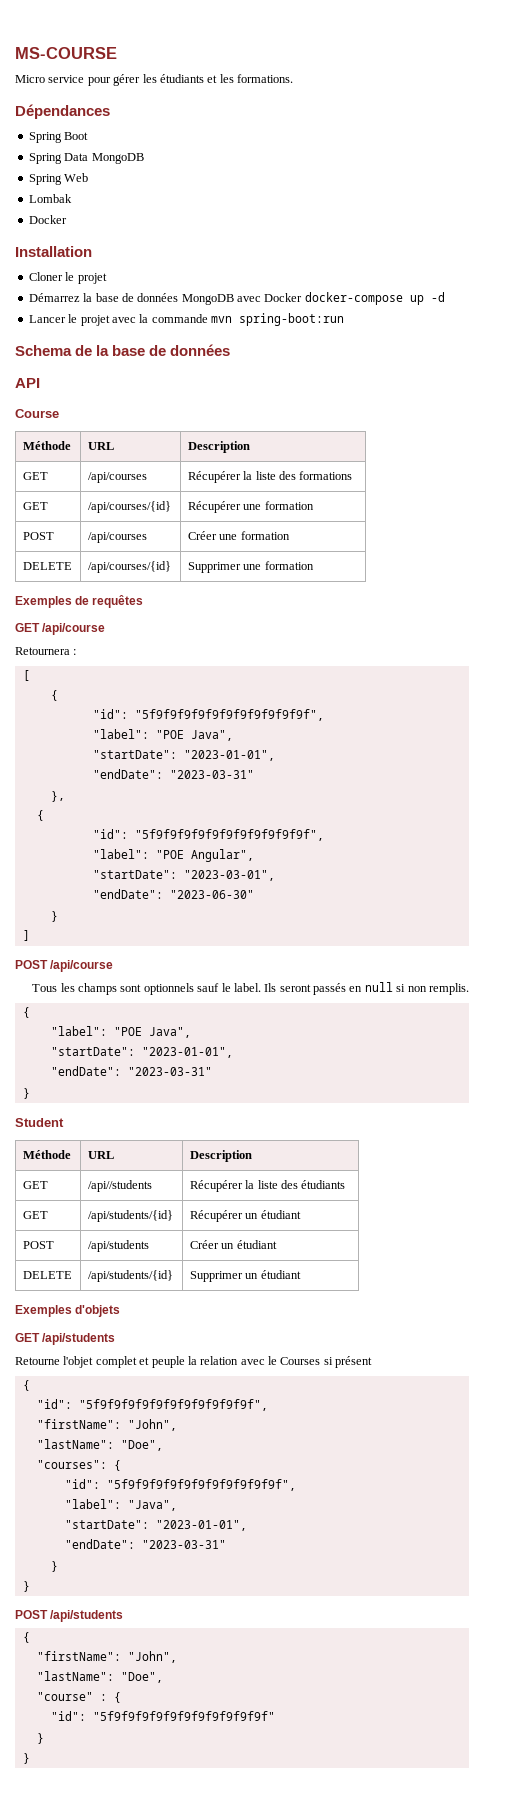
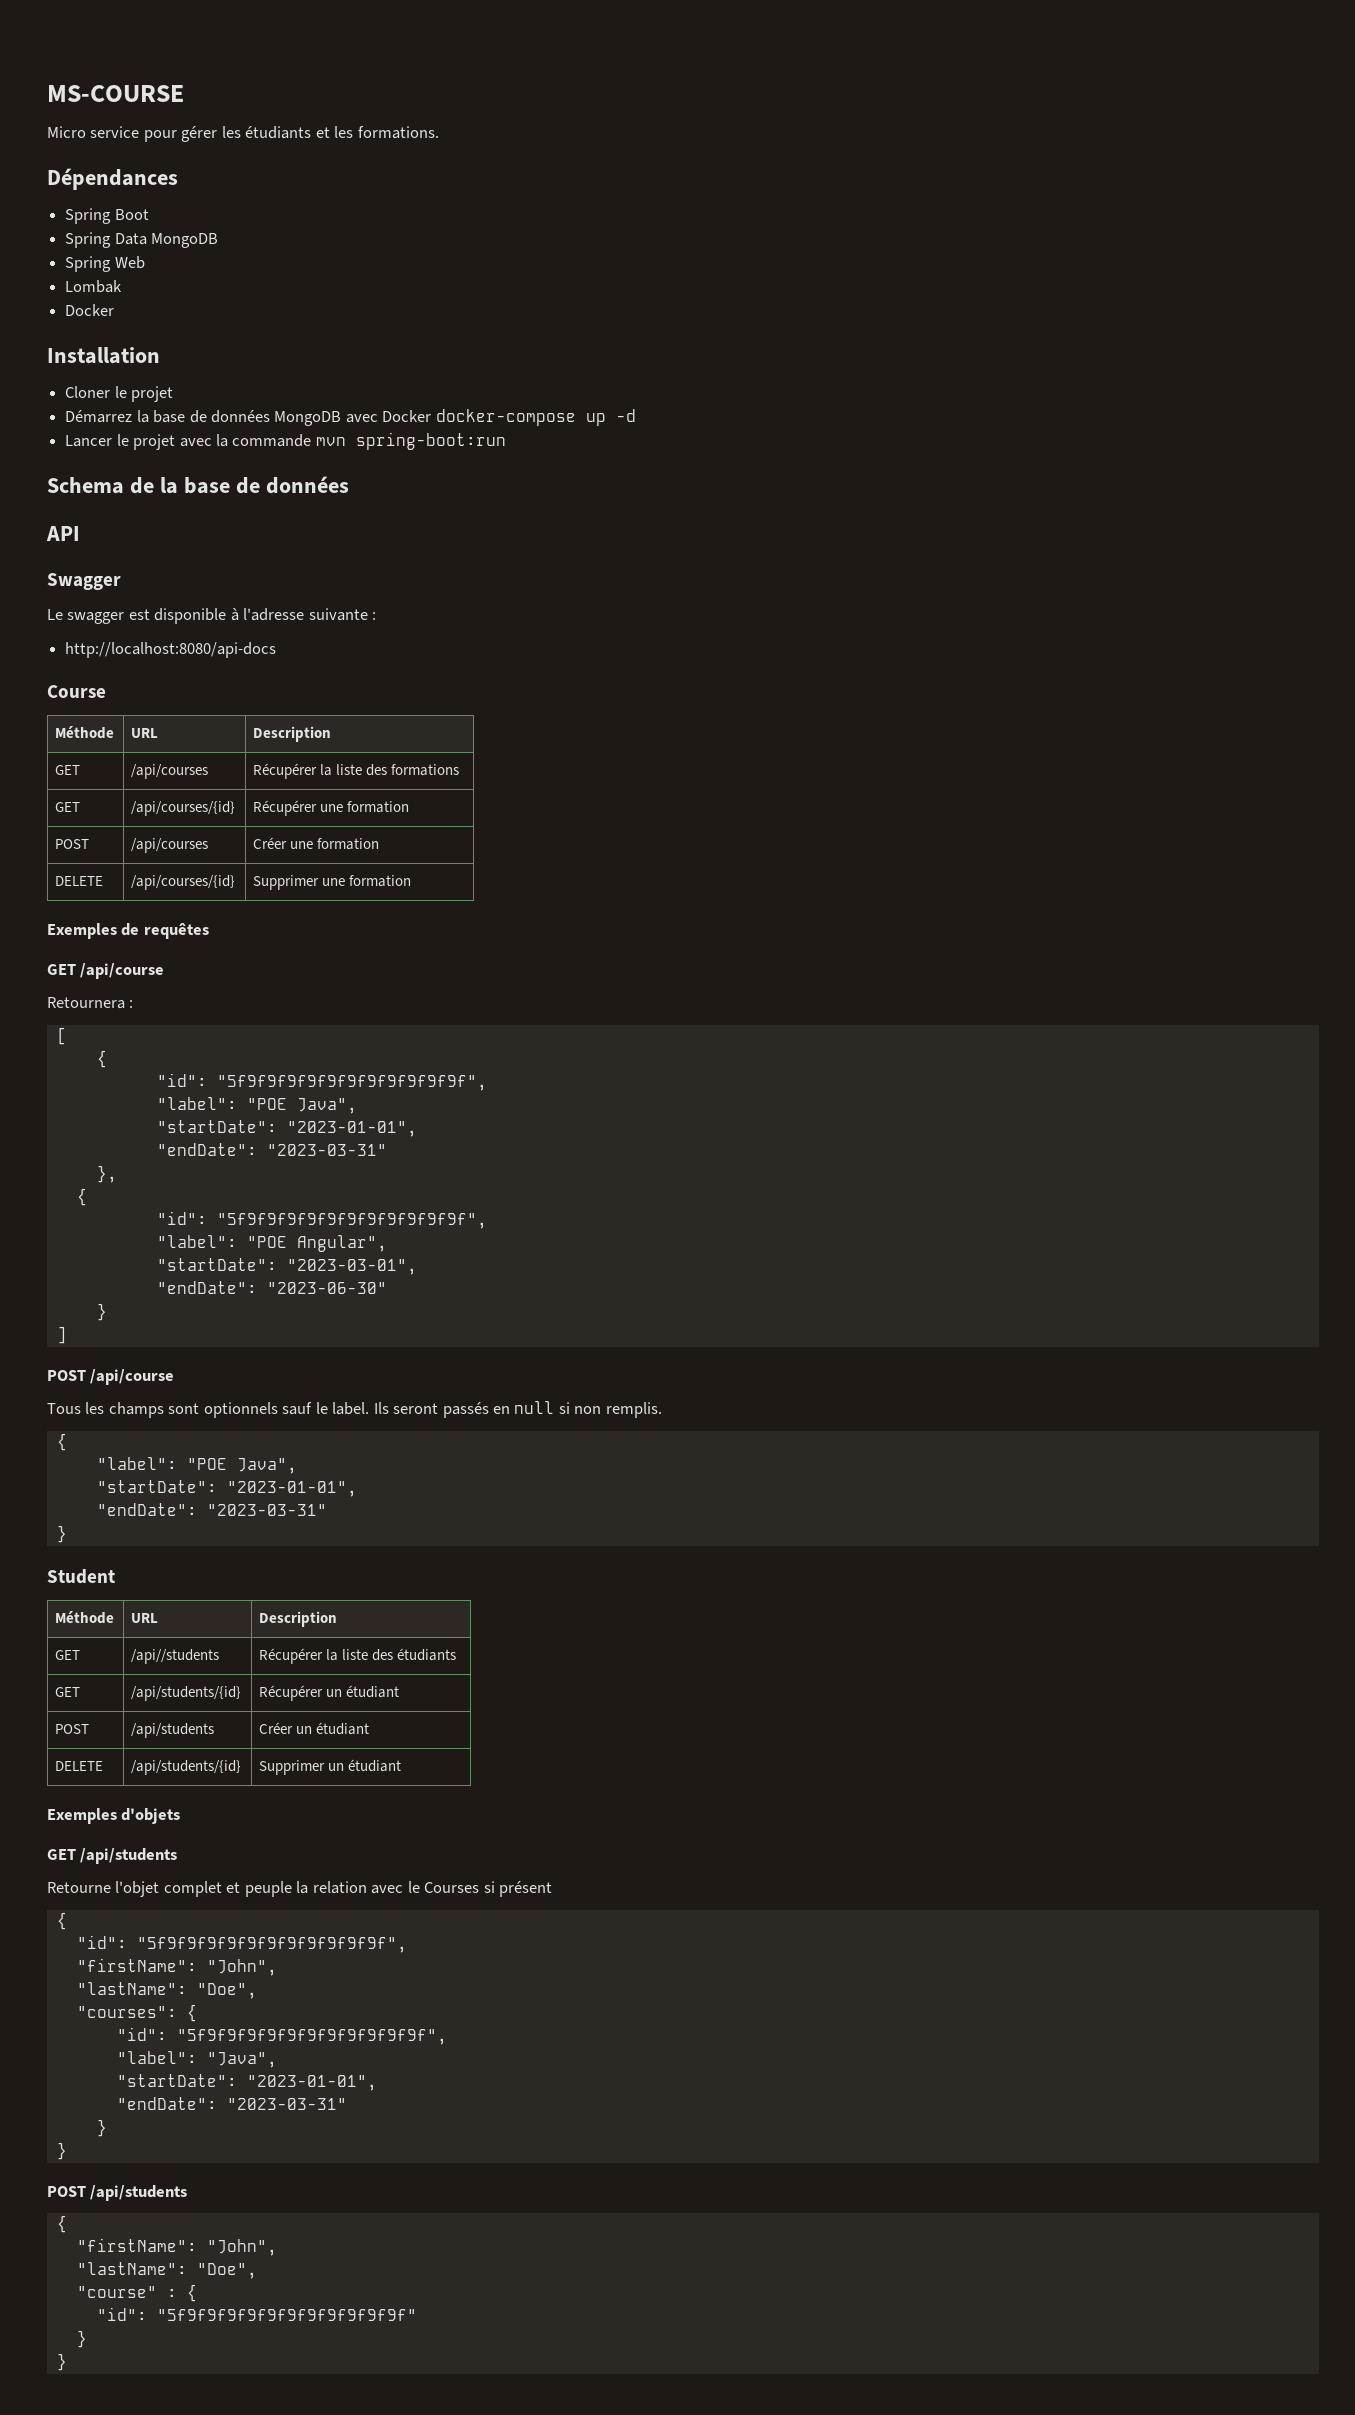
(40, 383) none -> [47,573,121,590] [47,608,377,624] [65,642,277,658] // Swagger // Le swagger est disponible à l'adresse suivante : // http://localhost:8080/api-docs

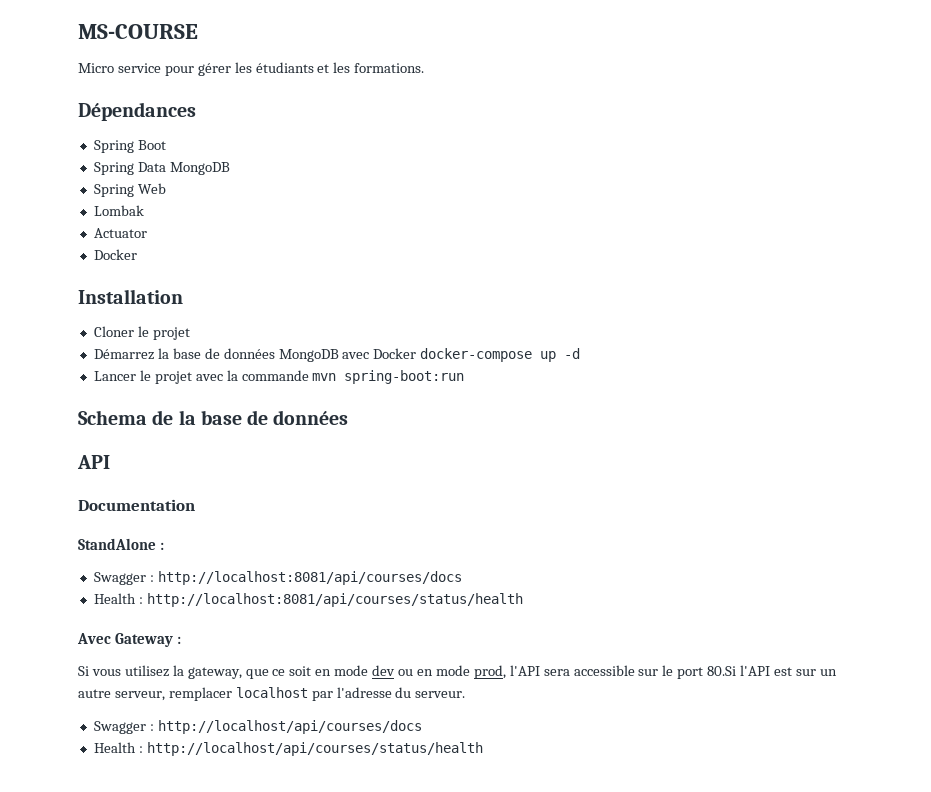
(123, 286) none -> [93,228,147,238] // Actuator
[47,573,121,590] [47,608,377,624] [65,642,277,658] [47,685,106,698] [55,726,115,739] [131,728,159,738] [253,726,332,742] [55,765,81,775] [131,764,209,779] [253,763,460,779] [55,802,81,812] [131,801,236,816] [253,800,410,816] [55,839,90,849] [131,838,209,853] [253,837,380,850] [55,876,104,886] [131,875,236,890] [253,875,412,890] [47,922,209,939] [47,963,165,979] [47,997,134,1009] [56,1027,67,1045] [96,1050,107,1068] [156,1073,487,1091] [156,1097,357,1114] [156,1120,417,1137] [156,1143,387,1156] [96,1165,117,1183] [76,1188,87,1206] [156,1211,487,1229] [156,1235,387,1252] [156,1258,417,1275] [156,1281,387,1294] [96,1303,107,1321] [56,1326,67,1344] [47,1369,175,1385] [47,1401,662,1418] [56,1433,67,1451] [96,1457,297,1474] [96,1480,357,1497] [96,1503,327,1516] [56,1525,67,1543] [47,1569,115,1584] [55,1611,115,1624] [131,1613,159,1623] [259,1611,338,1627] [55,1650,81,1660] [131,1649,220,1664] [259,1648,457,1664] [55,1687,81,1697] [131,1686,242,1701] [259,1685,400,1701] [55,1724,90,1734] [131,1723,215,1738] [259,1722,370,1735] [55,1761,104,1771] [131,1760,242,1775] [259,1759,402,1775] [47,1808,181,1824] [47,1848,178,1864] [47,1881,553,1897] [56,1912,67,1930] [76,1935,407,1953] [76,1958,277,1976] [76,1982,257,1999] [76,2004,197,2022] [116,2027,447,2045] [116,2051,277,2068] [116,2074,377,2091] [116,2097,347,2110] [96,2119,107,2137] [56,2142,67,2160] [47,2185,188,2201] [56,2215,67,2233] [76,2238,277,2256] [76,2262,257,2279] [76,2284,197,2302] [96,2307,417,2321] [76,2330,87,2348] [56,2353,67,2371] Swagger // Le swagger est disponible à l'adresse suivante : // http://localhost:8080/api-docs // Course // Méthode | URL | Description // GET | /api/courses | Récupérer la liste des formations // GET | /api/courses/{id} | Récupérer une formation // POST | /api/courses | Créer une formation // DELETE | /api/courses/{id} | Supprimer une formation // Exemples de requêtes // GET /api/course // Retournera : // [ // { // "id": "5f9f9f9f9f9f9f9f9f9f9f9f", // "label": "POE Java", // "startDate": "2023-01-01", // "endDate": "2023-03-31" // }, // { // "id": "5f9f9f9f9f9f9f9f9f9f9f9f", // "label": "POE Angular", // "startDate": "2023-03-01", // "endDate": "2023-06-30" // } // ] // POST /api/course // Tous les champs sont optionnels sauf le label. Ils seront passés en null si non remplis. // { // "label": "POE Java", // "startDate": "2023-01-01", // "endDate": "2023-03-31" // } // Student // Méthode | URL | Description // GET | /api//students | Récupérer la liste des étudiants // GET | /api/students/{id} | Récupérer un étudiant // POST | /api/students | Créer un étudiant // DELETE | /api/students/{id} | Supprimer un étudiant // Exemples d'objets // GET /api/students // Retourne l'objet complet et peuple la relation avec le Courses si présent // { // "id": "5f9f9f9f9f9f9f9f9f9f9f9f", // "firstName": "John", // "lastName": "Doe", // "courses": { // "id": "5f9f9f9f9f9f9f9f9f9f9f9f", // "label": "Java", // "startDate": "2023-01-01", // "endDate": "2023-03-31" // } // } // POST /api/students // { // "firstName": "John", // "lastName": "Doe", // "course" : { // "id": "5f9f9f9f9f9f9f9f9f9f9f9f" // } // } -> [78,499,195,511] [78,538,164,550] [93,571,462,585] [93,593,523,607] [77,633,181,647] [78,665,837,679] [78,687,466,701] [93,720,422,734] [93,742,483,756] Documentation // StandAlone : // Swagger : http://localhost:8081/api/courses/docs // Health : http://localhost:8081/api/courses/status/health // Avec Gateway : // Si vous utilisez la gateway, que ce soit en mode dev ou en mode prod, l'API sera accessible sur le port 80.Si l'API est sur un autre serveur, remplacer localhost par l'adresse du serveur. // Swagger : http://localhost/api/courses/docs // Health : http://localhost/api/courses/status/health

